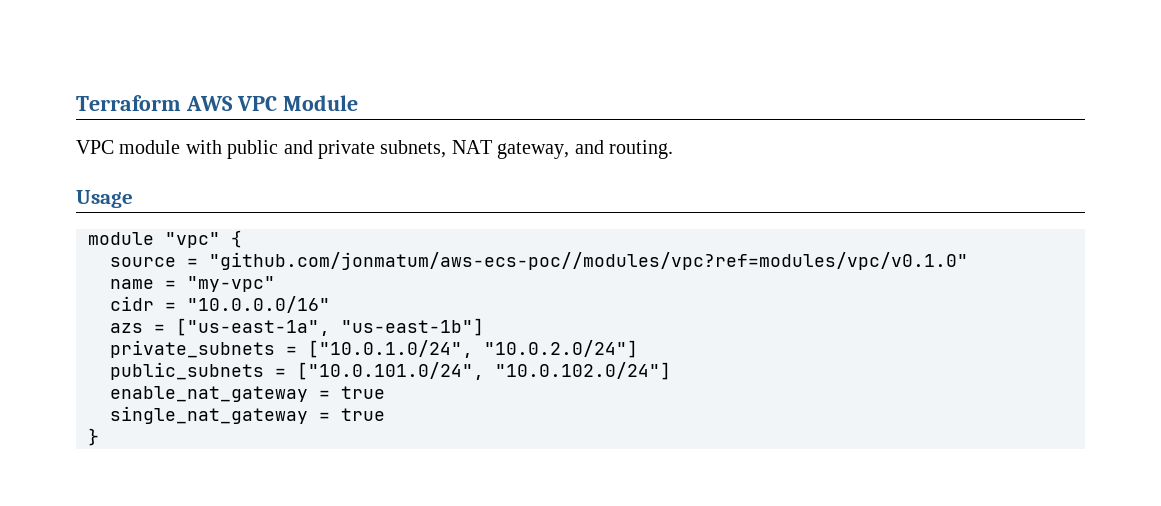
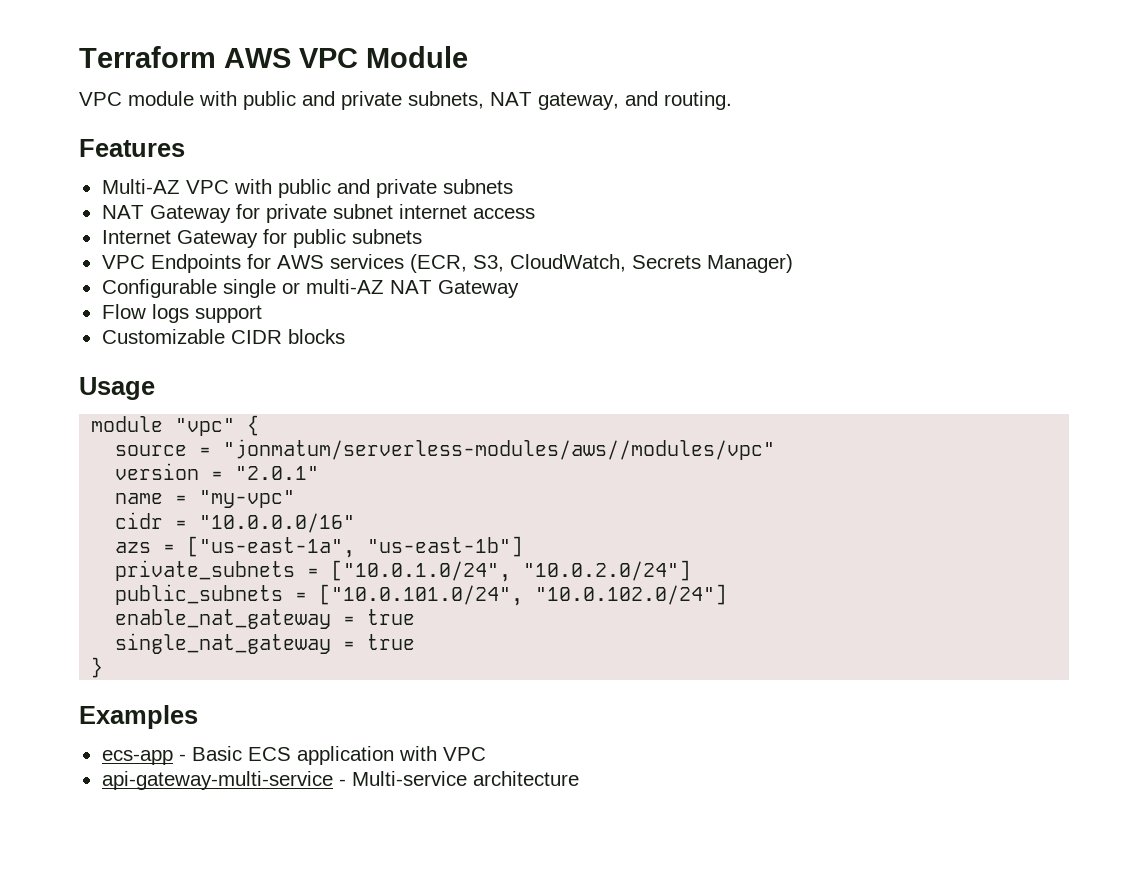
(673, 149) none -> [79,139,185,157] [101,179,513,198] [101,204,535,223] [101,229,422,248] [101,254,793,273] [101,279,519,298] [101,304,262,323] [101,329,345,344] // Features // Multi-AZ VPC with public and private subnets // NAT Gateway for private subnet internet access // Internet Gateway for public subnets // VPC Endpoints for AWS services (ECR, S3, CloudWatch, Secrets Manager) // Configurable single or multi-AZ NAT Gateway // Flow logs support // Customizable CIDR blocks
[209,252,968,270] "github.com/jonmatum/aws-ecs-poc//modules/vpc?ref=modules/vpc/v0.1.0" -> [223,439,776,460] [115,463,320,480] "jonmatum/serverless-modules/aws//modules/vpc" // version = "2.0.1"
(99, 437) none -> [79,705,198,729] [101,746,486,765] [101,771,579,790] // Examples // ecs-app - Basic ECS application with VPC // api-gateway-multi-service - Multi-service architecture

